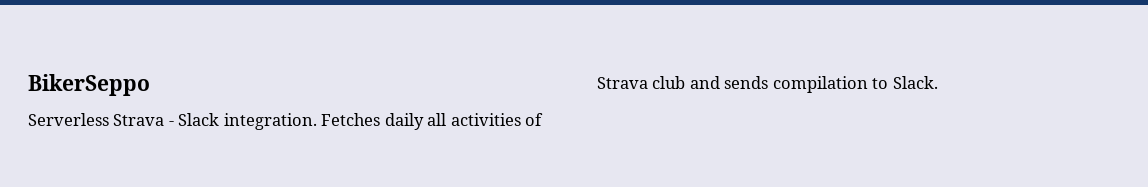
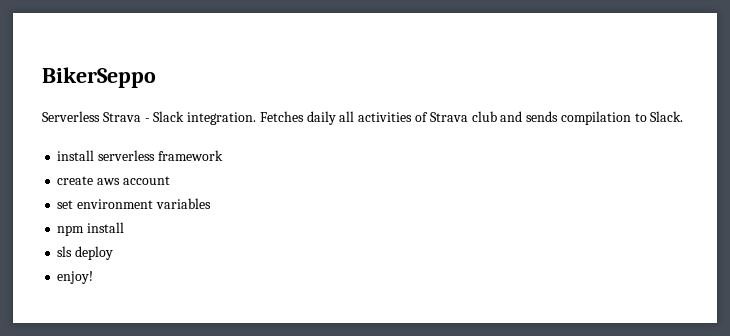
(938, 82) none -> [57,150,223,161] [57,176,170,185] [57,198,211,209] [57,222,125,236] [57,246,114,260] [57,271,94,284] // install serverless framework // create aws account // set environment variables // npm install // sls deploy // enjoy!

